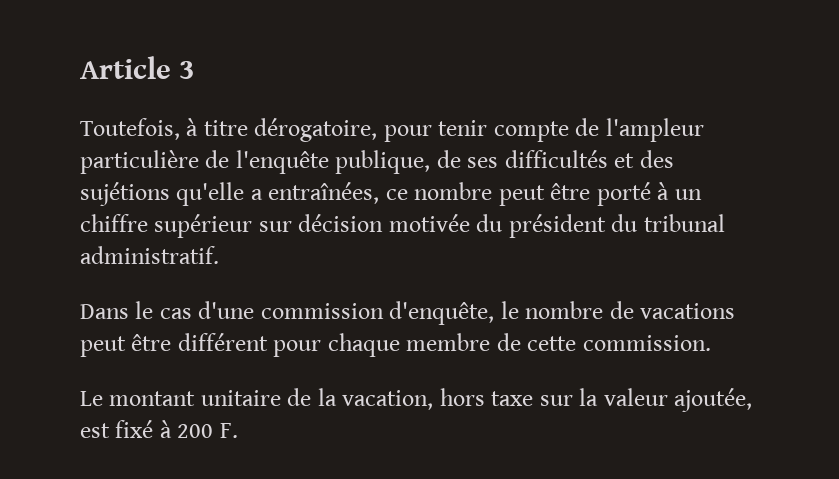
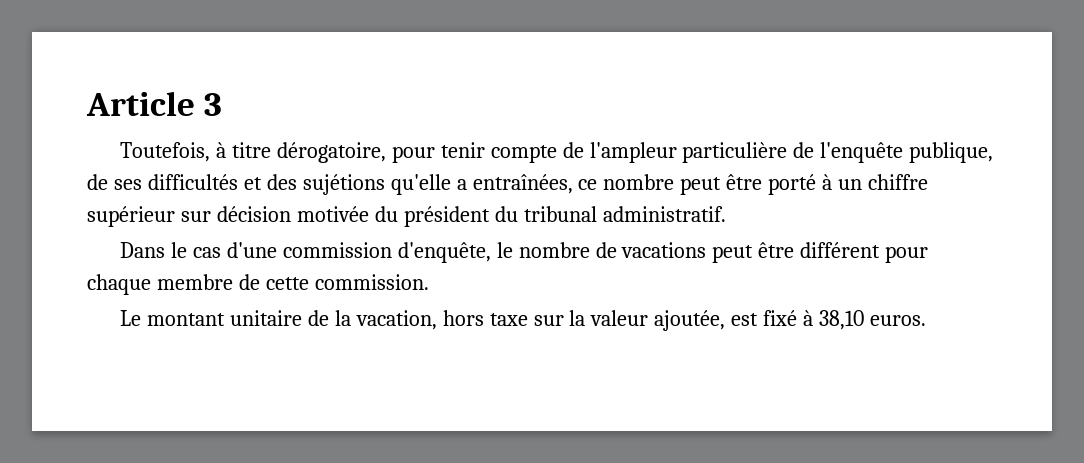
[177,423,238,438] 200 F. -> [819,310,927,330] 38,10 euros.

